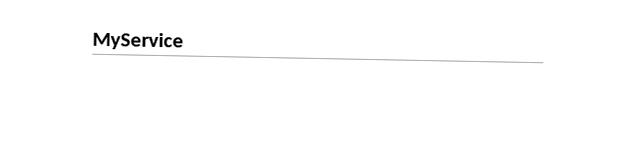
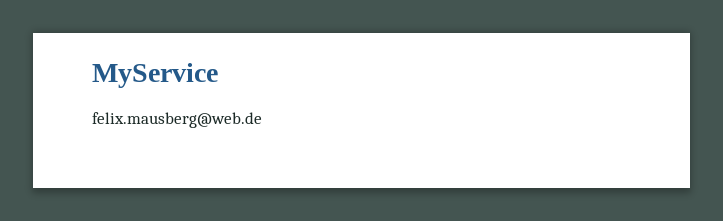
(184, 41) none -> [92,112,262,128] // felix.mausberg@web.de

